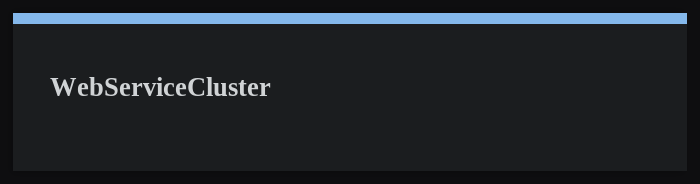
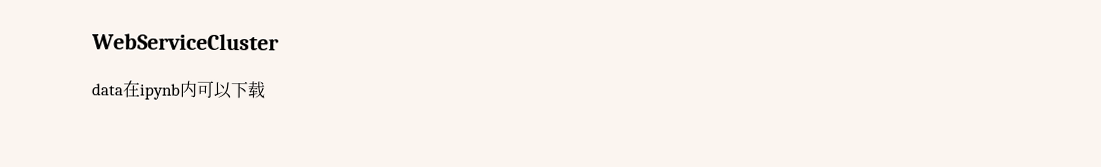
(271, 86) none -> [91,80,266,100] // data在ipynb内可以下载

